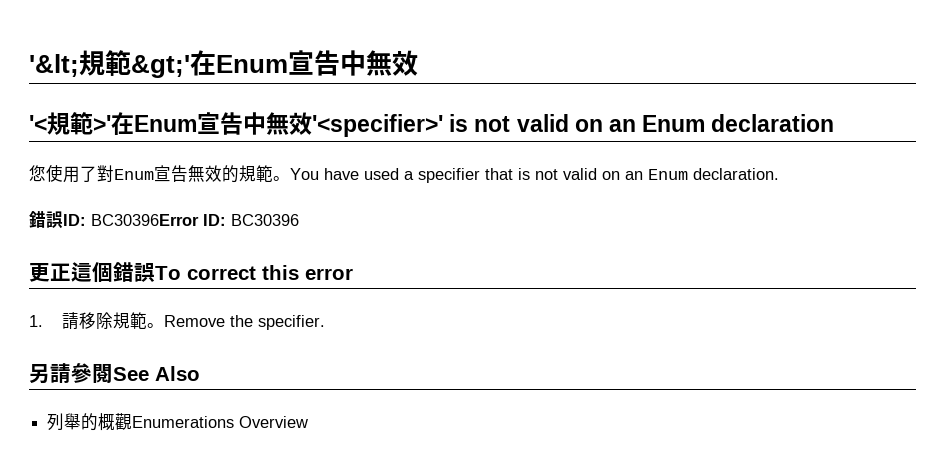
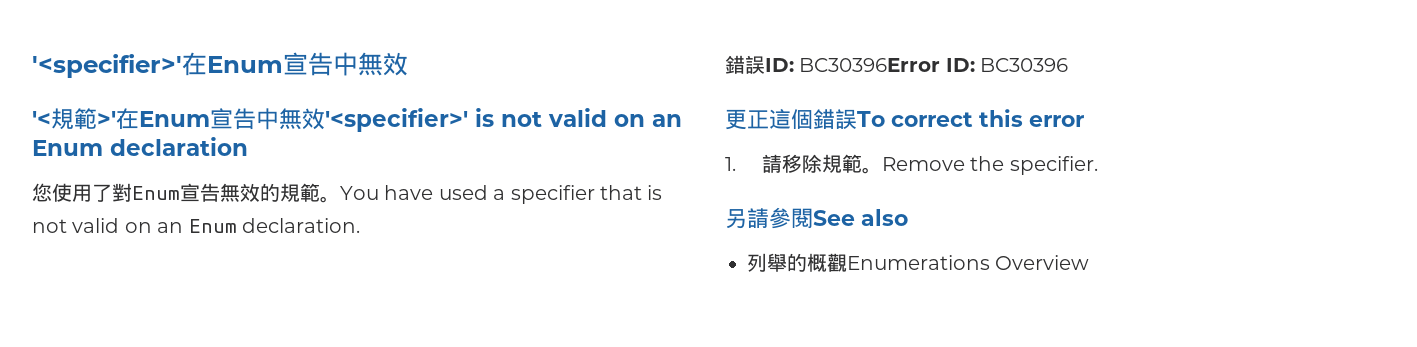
[29,50,190,78] '&lt;規範&gt;' -> [32,54,182,78] '<specifier>'
[155,366,200,381] Also -> [861,209,908,226] also

